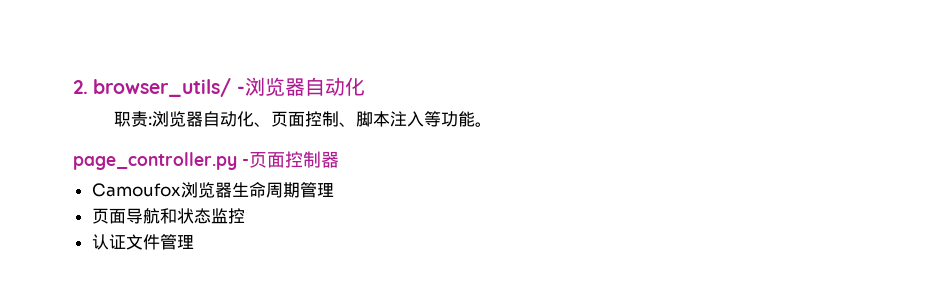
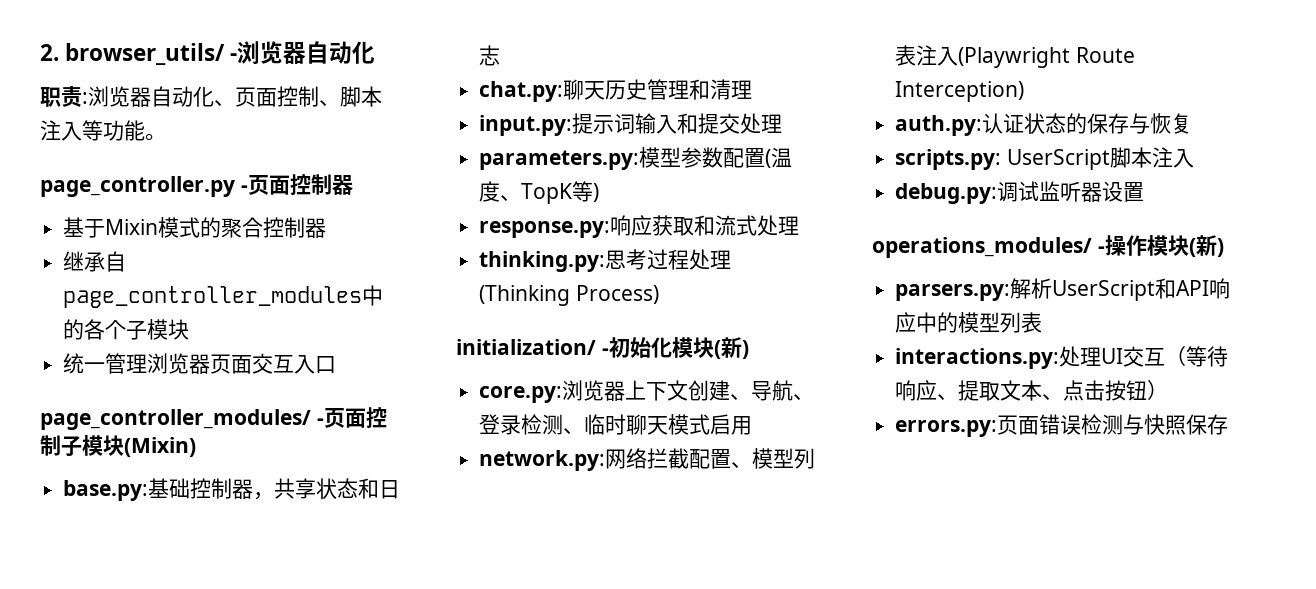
[91,182,334,198] [91,208,245,224] [91,234,194,250] Camoufox浏览器生命周期管理 // 页面导航和状态监控 // 认证文件管理 -> [63,217,327,238] [63,251,127,272] [63,285,384,308] [63,319,190,340] [63,353,337,374] [40,407,387,430] [40,435,196,457] [63,478,401,501] [479,45,501,66] [479,79,753,102] [479,113,783,136] [479,147,793,170] [479,181,600,204] [479,215,800,238] [479,249,732,272] [479,285,659,306] [456,337,749,359] [479,380,815,403] [479,414,753,435] [479,448,816,471] [895,45,1135,68] [895,81,1025,102] [895,113,1193,136] [895,147,1194,170] [895,181,1145,204] [872,235,1224,258] [895,278,1231,301] [895,312,1043,333] [895,346,1229,369] [895,380,1169,401] [895,414,1229,437] 基于Mixin模式的聚合控制器 // 继承自page_controller_modules中的各个子模块 // 统一管理浏览器页面交互入口 // page_controller_modules/ -页面控制子模块(Mixin) // base.py:基础控制器，共享状态和日志 // chat.py:聊天历史管理和清理 // input.py:提示词输入和提交处理 // parameters.py:模型参数配置(温度、TopK等) // response.py:响应获取和流式处理 // thinking.py:思考过程处理(Thinking Process) // initialization/ -初始化模块(新) // core.py:浏览器上下文创建、导航、登录检测、临时聊天模式启用 // network.py:网络拦截配置、模型列表注入(Playwright Route Interception) // auth.py:认证状态的保存与恢复 // scripts.py: UserScript脚本注入 // debug.py:调试监听器设置 // operations_modules/ -操作模块(新) // parsers.py:解析UserScript和API响应中的模型列表 // interactions.py:处理UI交互（等待响应、提取文本、点击按钮） // errors.py:页面错误检测与快照保存

